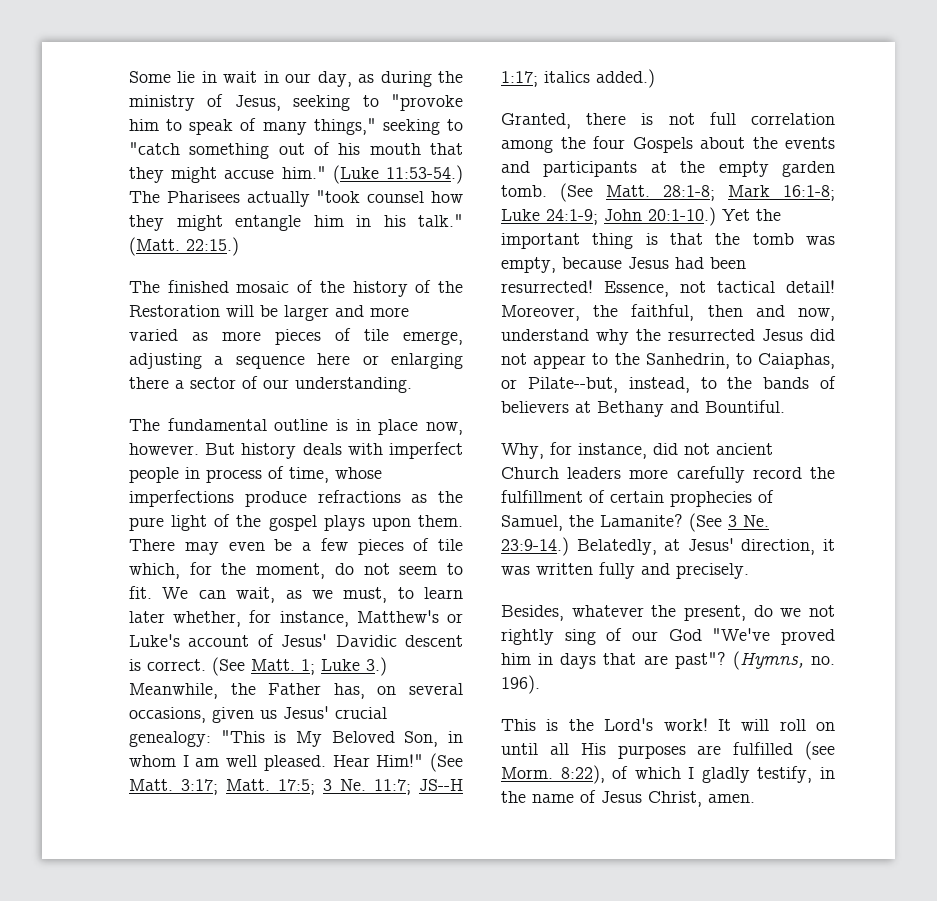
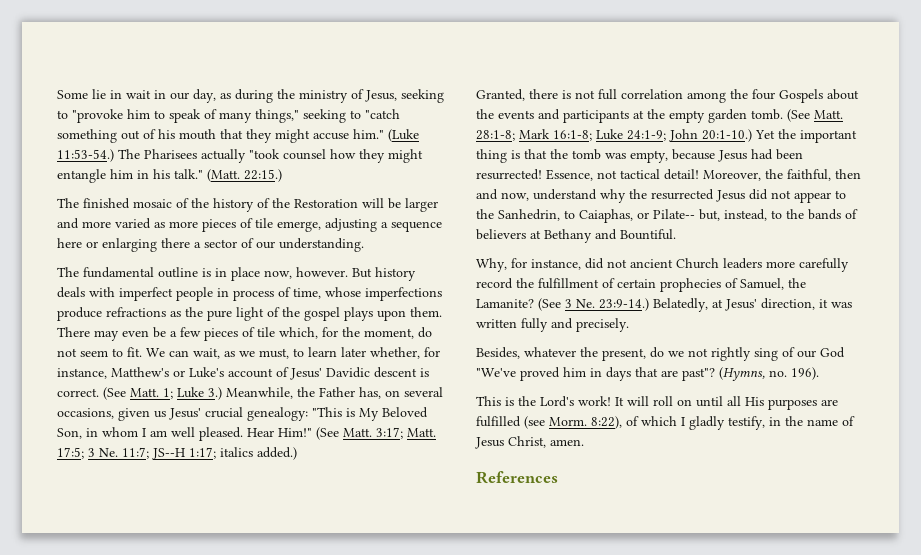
[527,377,618,393] Pilate--but, -> [653,209,720,221] Pilate-- but,
(755, 798) none -> [476,471,558,484] // References

